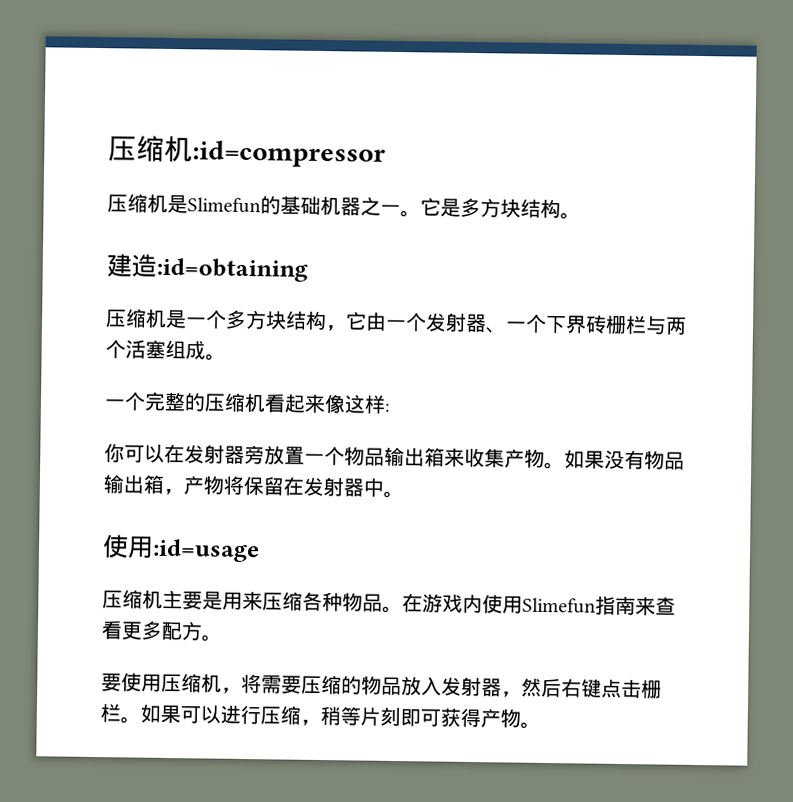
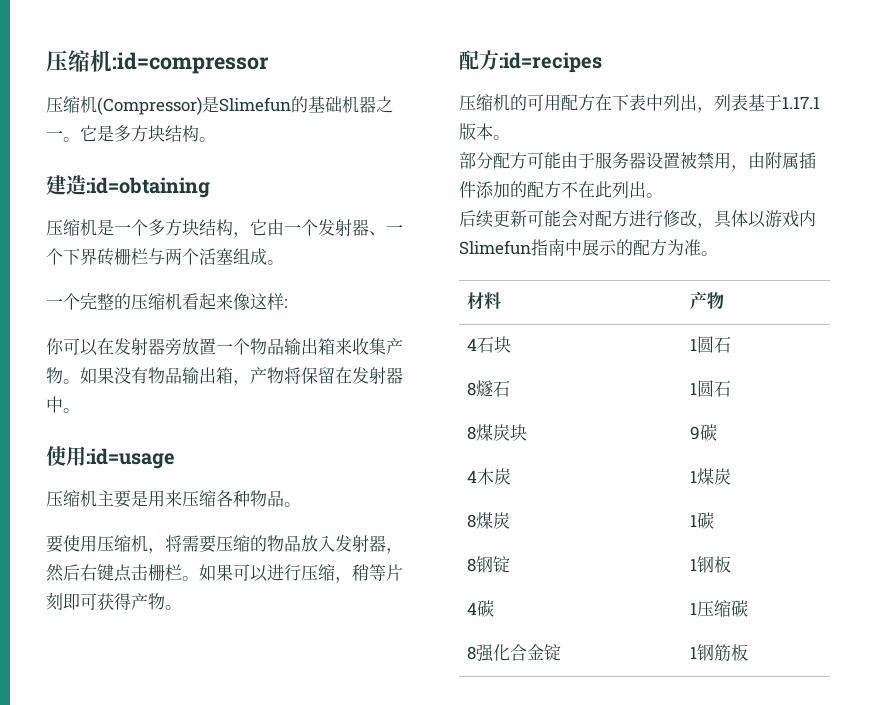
(168, 203) none -> [97,97,202,115] (Compressor)
[402,593,676,616] [101,620,222,642] 在游戏内使用Slimefun指南来查看更多配方。 -> (301, 504) none
(541, 725) none -> [459,50,602,73] [459,94,820,113] [459,123,510,140] [459,152,816,171] [459,181,663,198] [459,210,816,229] [459,239,718,256] [466,292,501,310] [689,292,724,310] [466,336,511,353] [689,336,731,353] [466,380,510,397] [689,380,731,397] [466,424,527,441] [689,424,717,441] [466,468,511,485] [689,468,731,485] [466,512,510,529] [689,512,714,529] [466,556,510,573] [689,556,731,573] [466,600,494,617] [689,600,748,617] [466,644,561,662] [689,644,748,662] // 配方:id=recipes // 压缩机的可用配方在下表中列出，列表基于1.17.1版本。 // 部分配方可能由于服务器设置被禁用，由附属插件添加的配方不在此列出。 // 后续更新可能会对配方进行修改，具体以游戏内Slimefun指南中展示的配方为准。 // 材料 | 产物 // 4石块 | 1圆石 // 8燧石 | 1圆石 // 8煤炭块 | 9碳 // 4木炭 | 1煤炭 // 8煤炭 | 1碳 // 8钢锭 | 1钢板 // 4碳 | 1压缩碳 // 8强化合金锭 | 1钢筋板

